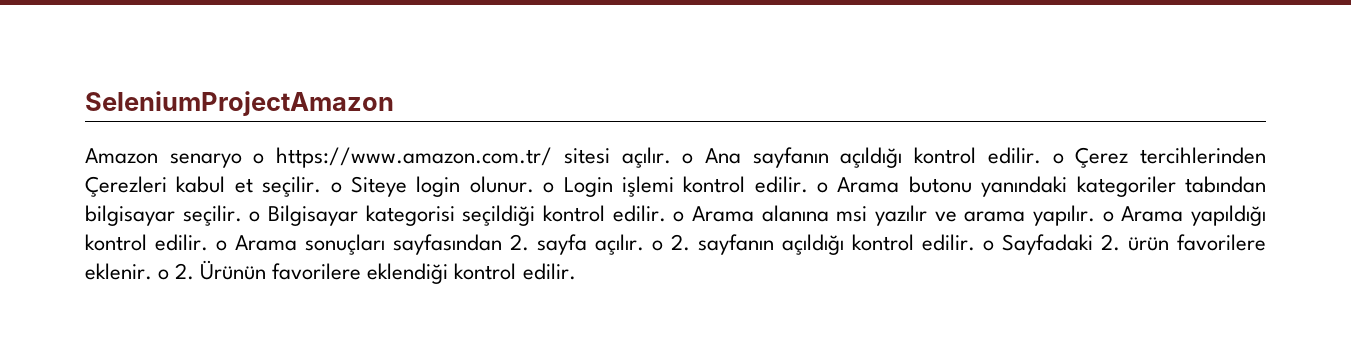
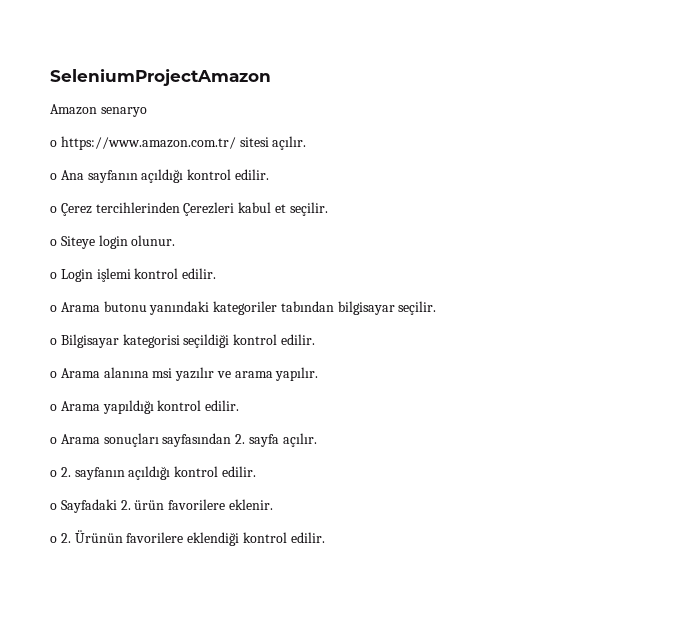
(242, 160) none -> (147, 112) //
(671, 157) none -> (307, 143) //
(1041, 155) none -> (269, 174) //
(322, 186) none -> (328, 209) //
(534, 184) none -> (176, 240) //
(808, 184) none -> (217, 273) //
(242, 215) none -> (437, 308) //
(666, 213) none -> (315, 339) //
(1095, 215) none -> (319, 374) //
(208, 242) none -> (240, 405) //
(644, 244) none -> (317, 440) //
(975, 242) none -> (256, 471) //
(152, 271) none -> (273, 504) //

